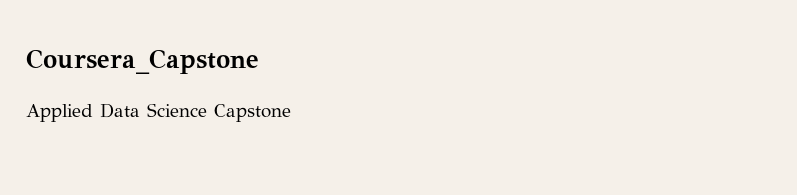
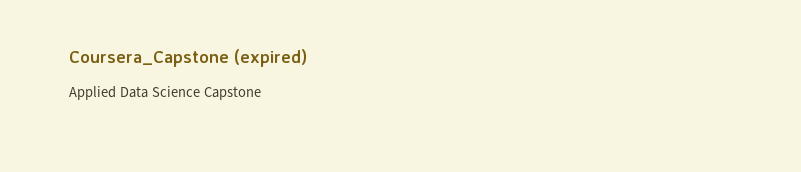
(259, 61) none -> [234,49,307,67] (expired)

